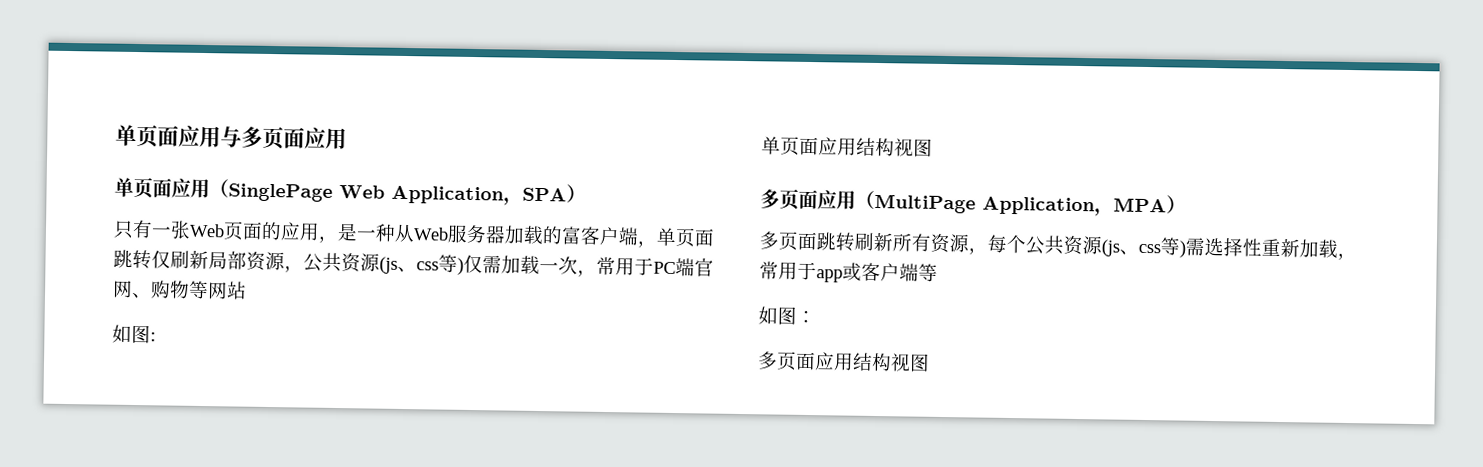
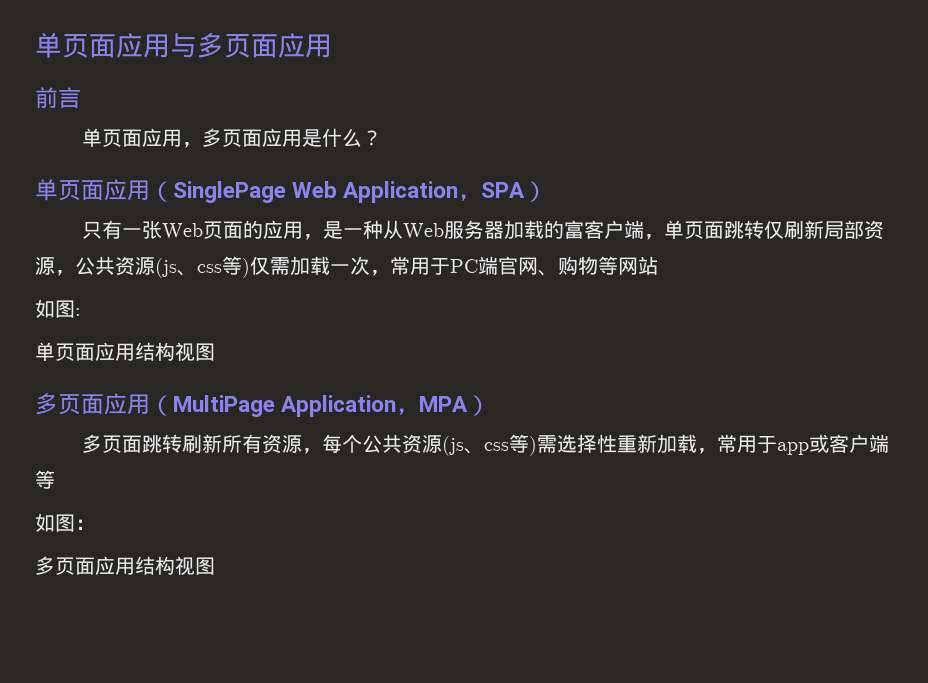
(347, 138) none -> [35,87,81,109] [81,128,382,148] // 前言 // 单页面应用，多页面应用是什么？

